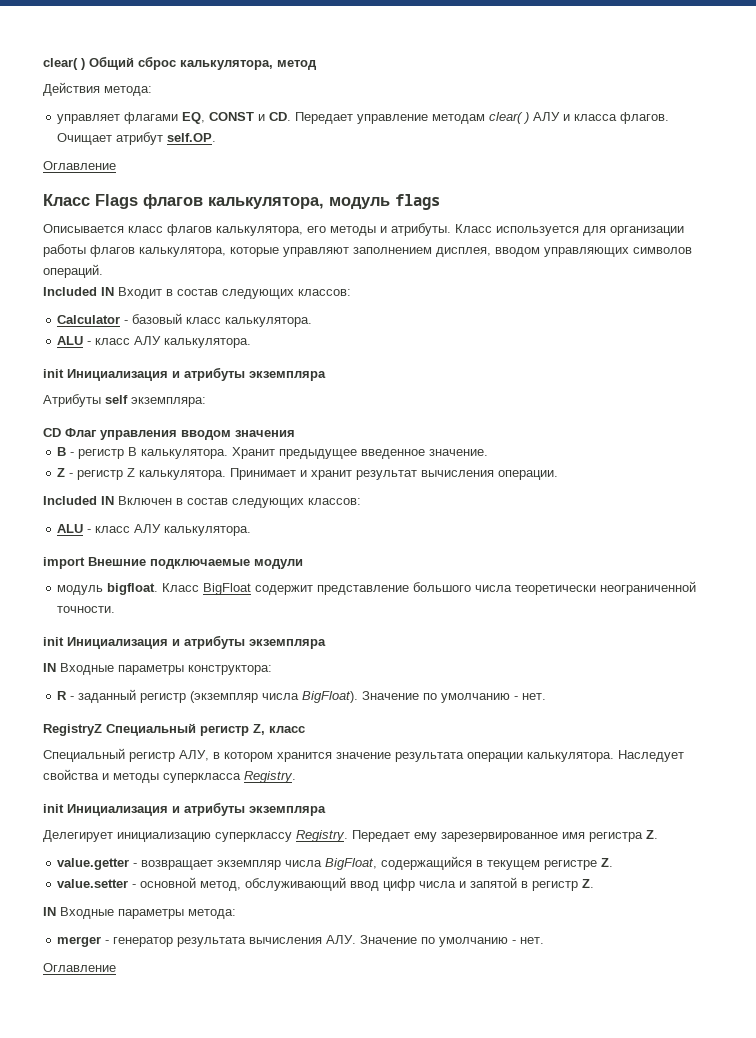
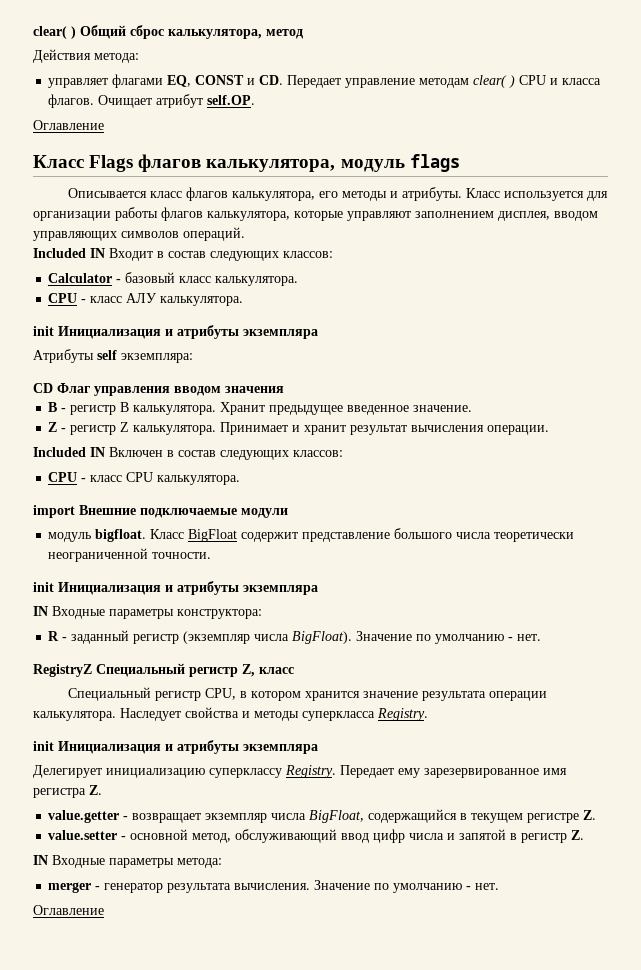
[533,112,561,121] АЛУ -> [519,75,547,85] CPU
[57,336,84,345] ALU -> [48,293,78,303] CPU
[57,524,162,533] ALU - класс АЛУ -> [48,472,154,482] CPU - класс CPU
[179,750,209,761] АЛУ, -> [204,688,236,700] CPU,
[249,935,357,944] вычисления АЛУ. -> [234,883,311,890] вычисления.

